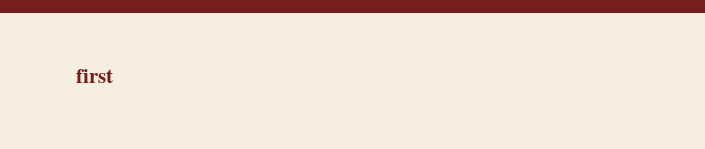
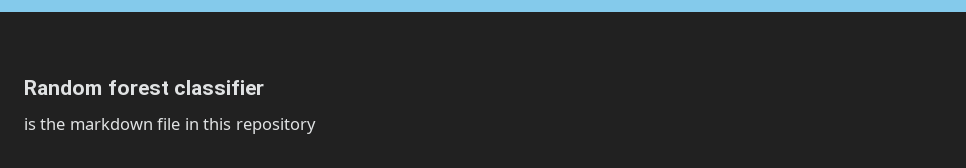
[76,69,113,83] first -> [24,80,265,95] [24,118,316,134] Random forest classifier // is the markdown file in this repository

